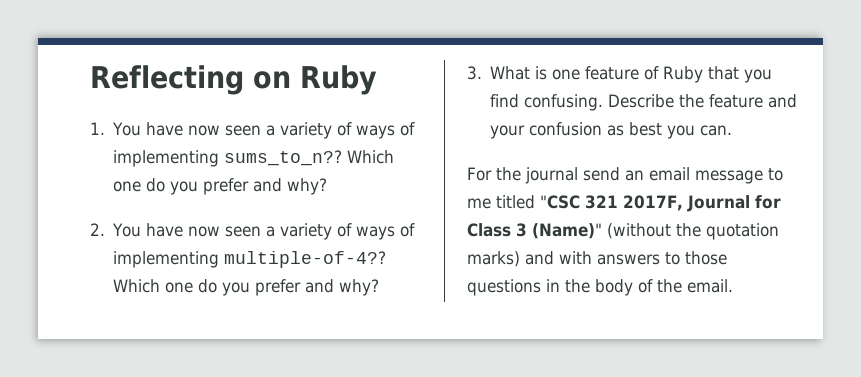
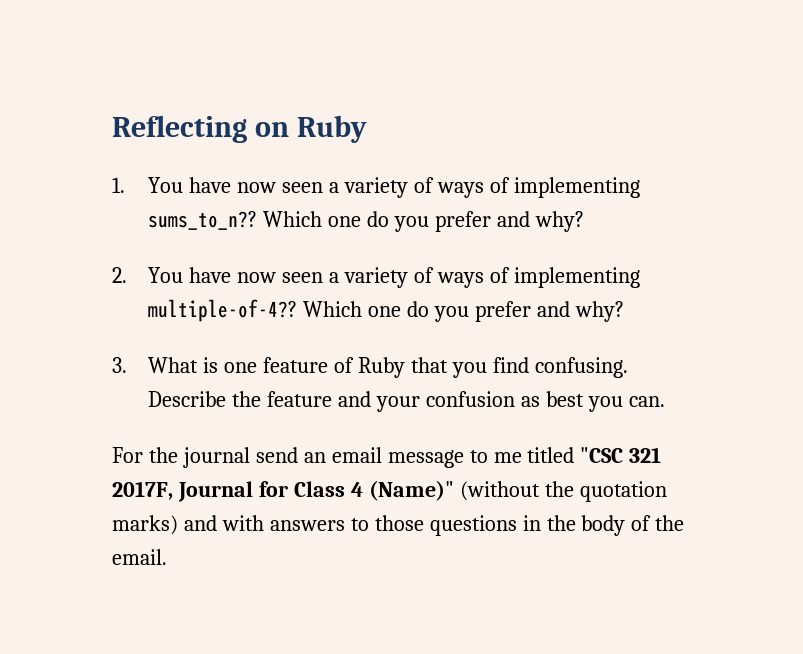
[516,223,527,237] 3 -> [350,482,363,497] 4

